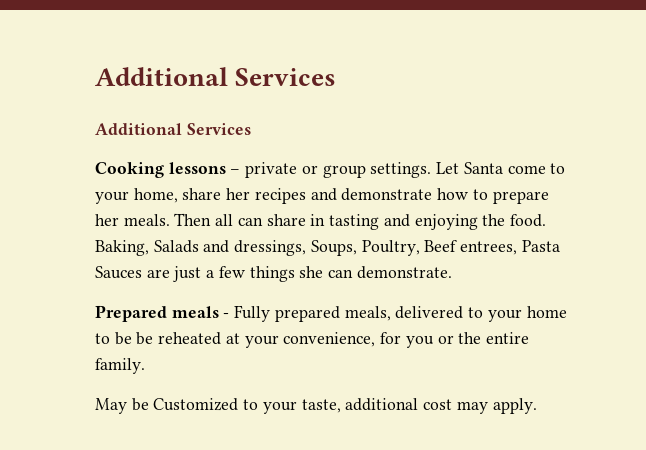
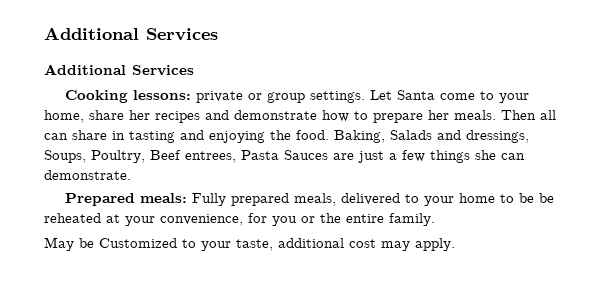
[168,162,241,174] lessons – -> [132,90,191,100] lessons:
[171,306,230,318] meals - -> [139,193,187,203] meals:

